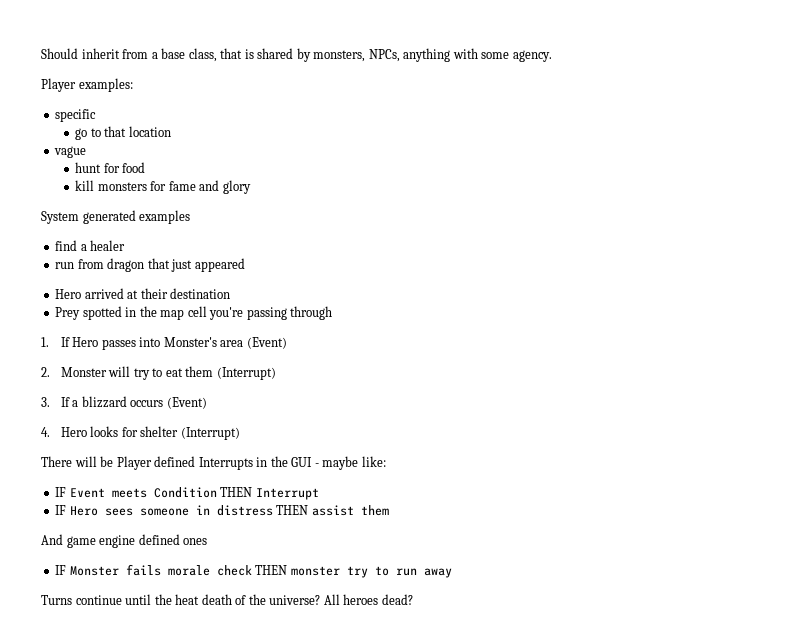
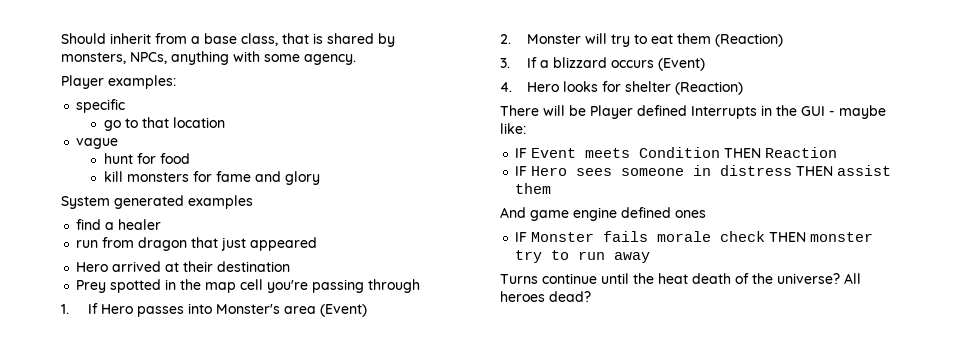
[216,367,276,380] (Interrupt) -> [715,33,784,47] (Reaction)
[180,427,240,440] (Interrupt) -> [675,81,744,95] (Reaction)
[255,488,319,500] Interrupt -> [765,147,838,158] Reaction

